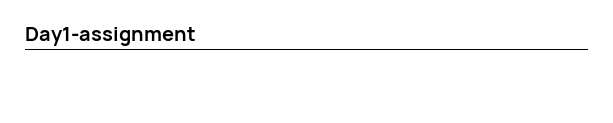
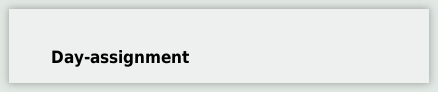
[25,27,196,46] Day1-assignment -> [51,50,189,67] Day-assignment

